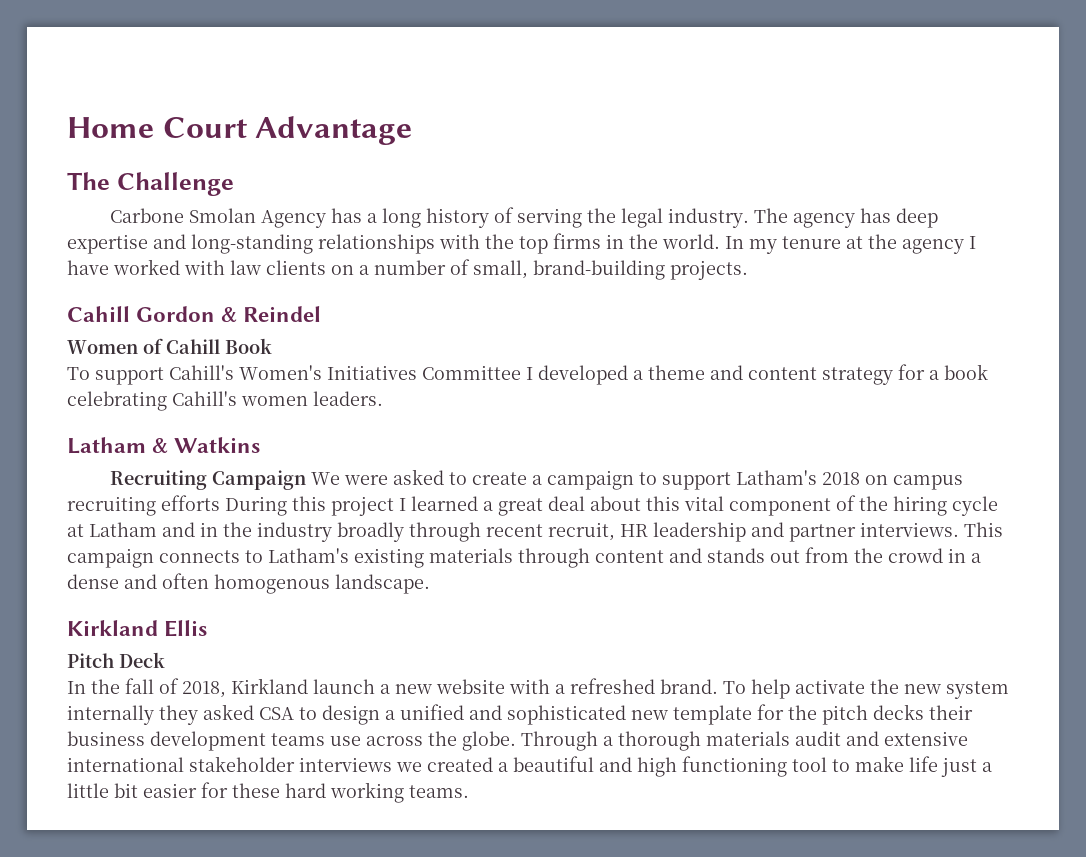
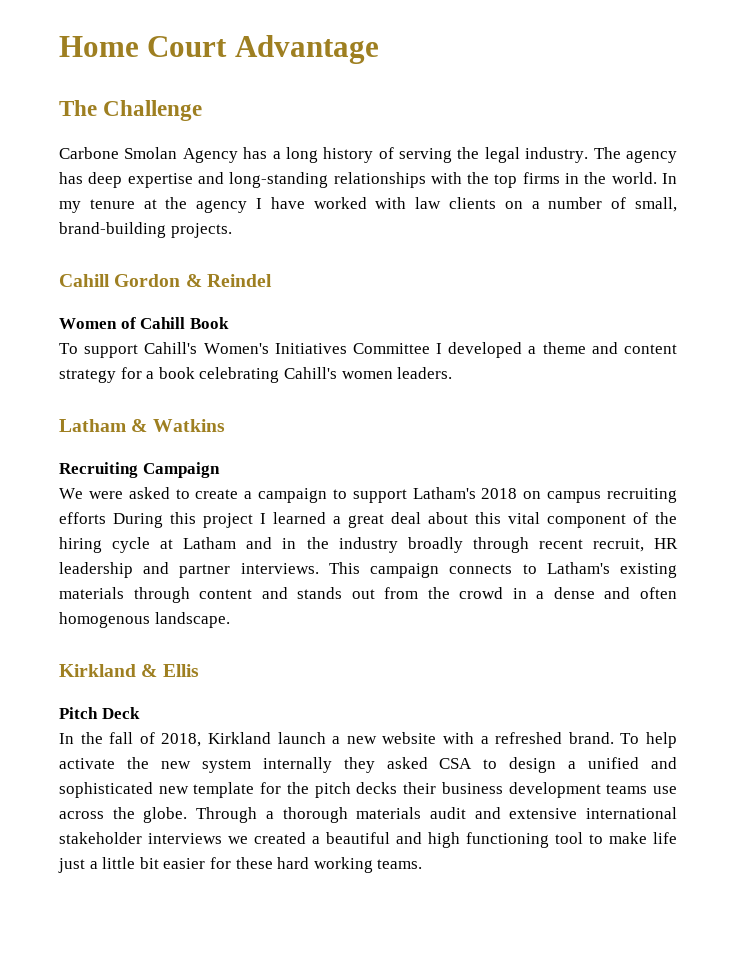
(307, 480) none -> (220, 470) //
(158, 628) none -> [141,664,158,677] &

